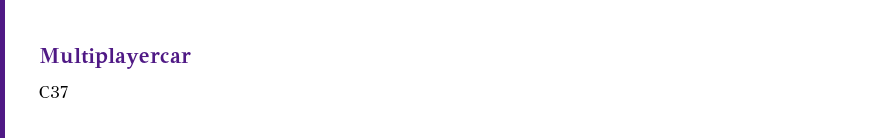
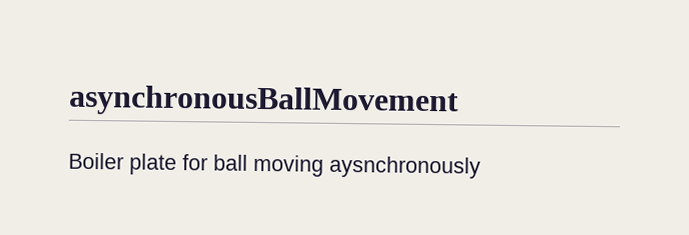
[39,48,191,69] [39,86,68,98] Multiplayercar // C37 -> [69,84,459,119] [68,152,481,179] asynchronousBallMovement // Boiler plate for ball moving aysnchronously

